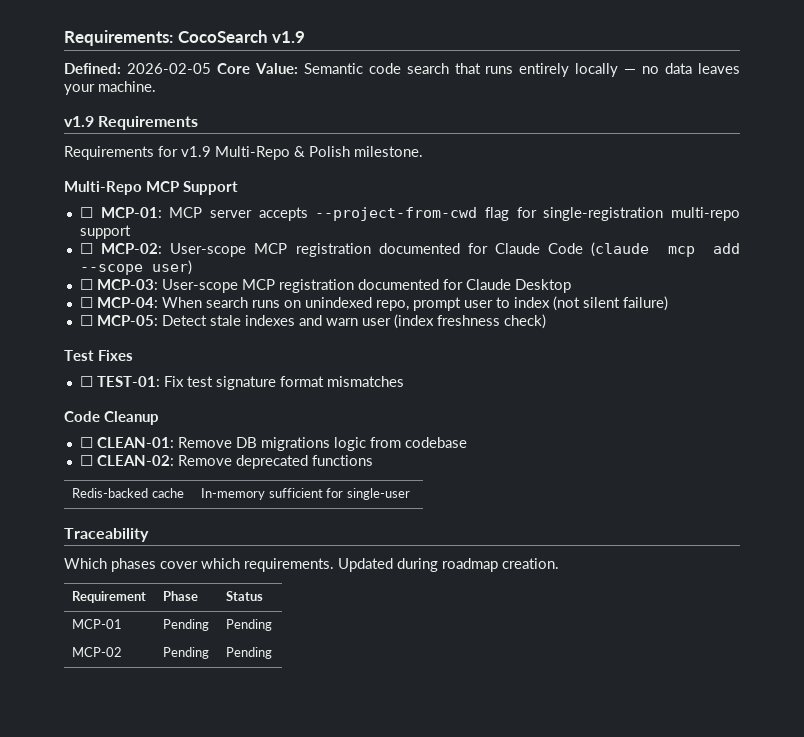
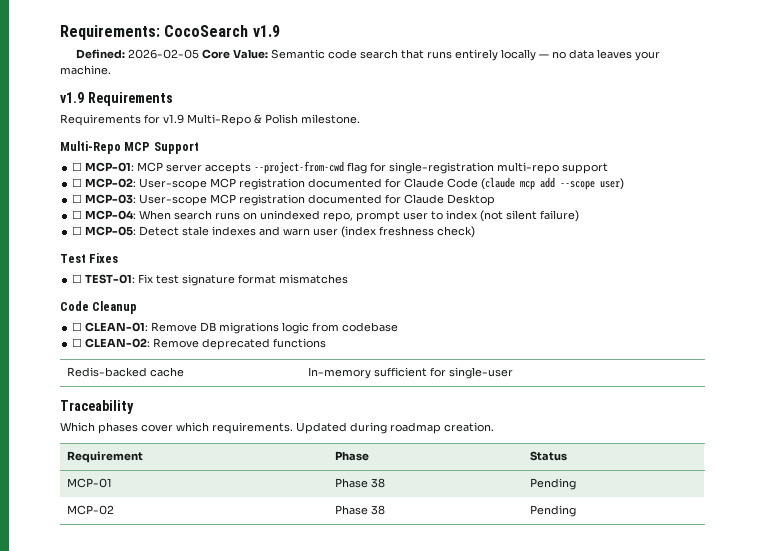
[163,619,210,631] Pending -> [335,478,386,488] Phase 38
[163,647,210,659] Pending -> [335,505,386,515] Phase 38

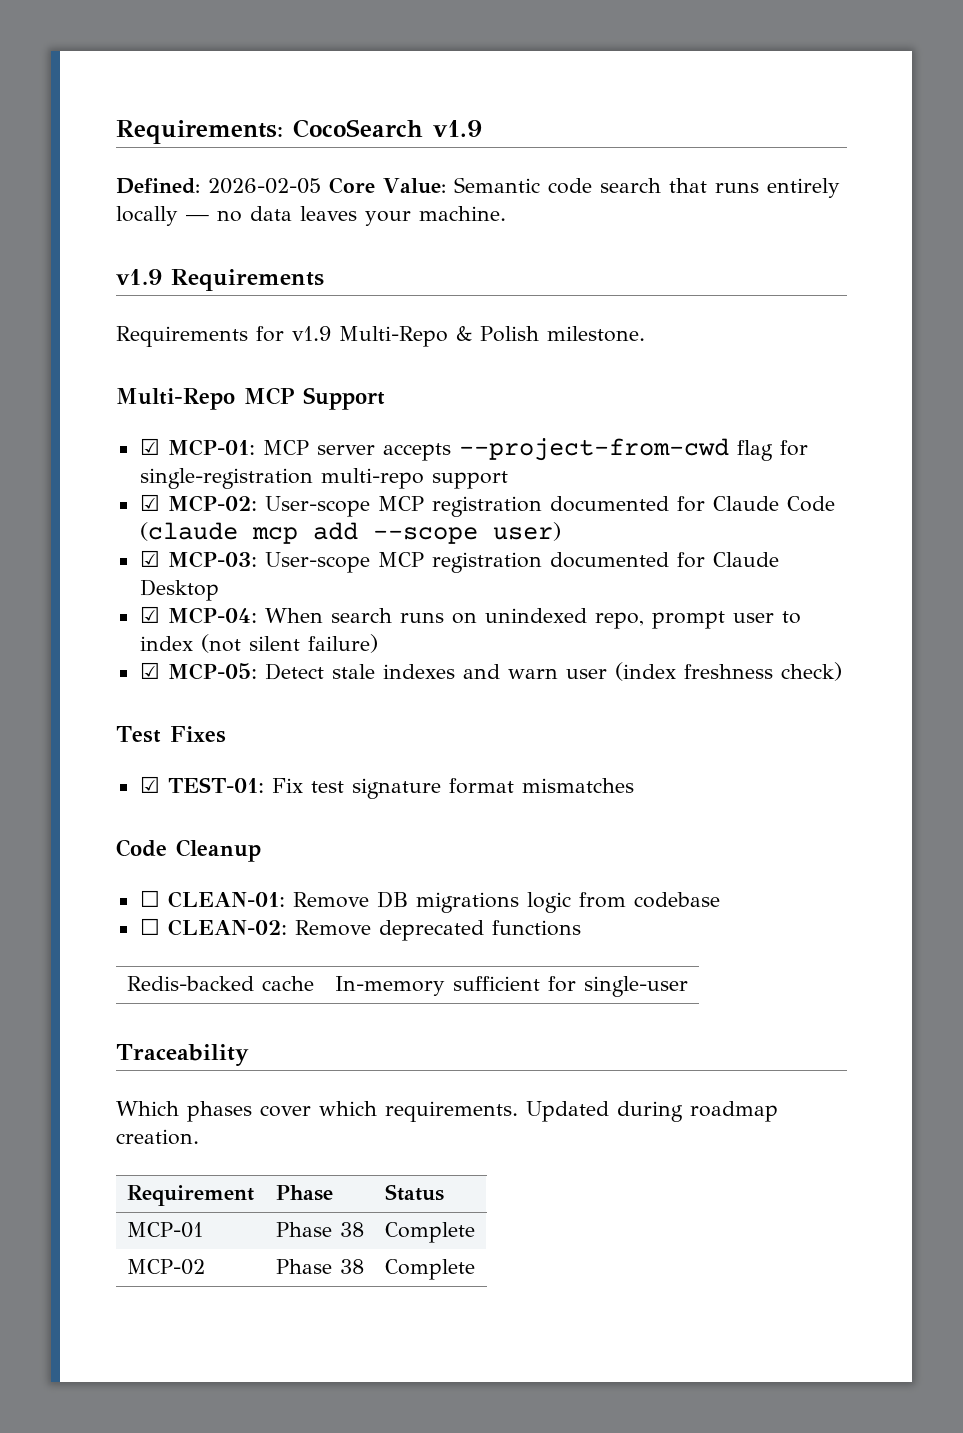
[72,162,83,171] ☐ -> [139,438,160,455] ☑
[72,178,83,187] ☐ -> [139,494,160,511] ☑
[72,194,83,203] ☐ -> [139,550,160,567] ☑
[72,210,83,219] ☐ -> [139,606,160,623] ☑
[72,226,83,235] ☐ -> [139,662,160,679] ☑
[72,274,83,283] ☐ -> [139,776,160,793] ☑
[530,478,577,490] Pending -> [384,1222,475,1243] Complete
[530,505,577,517] Pending -> [384,1259,475,1280] Complete

